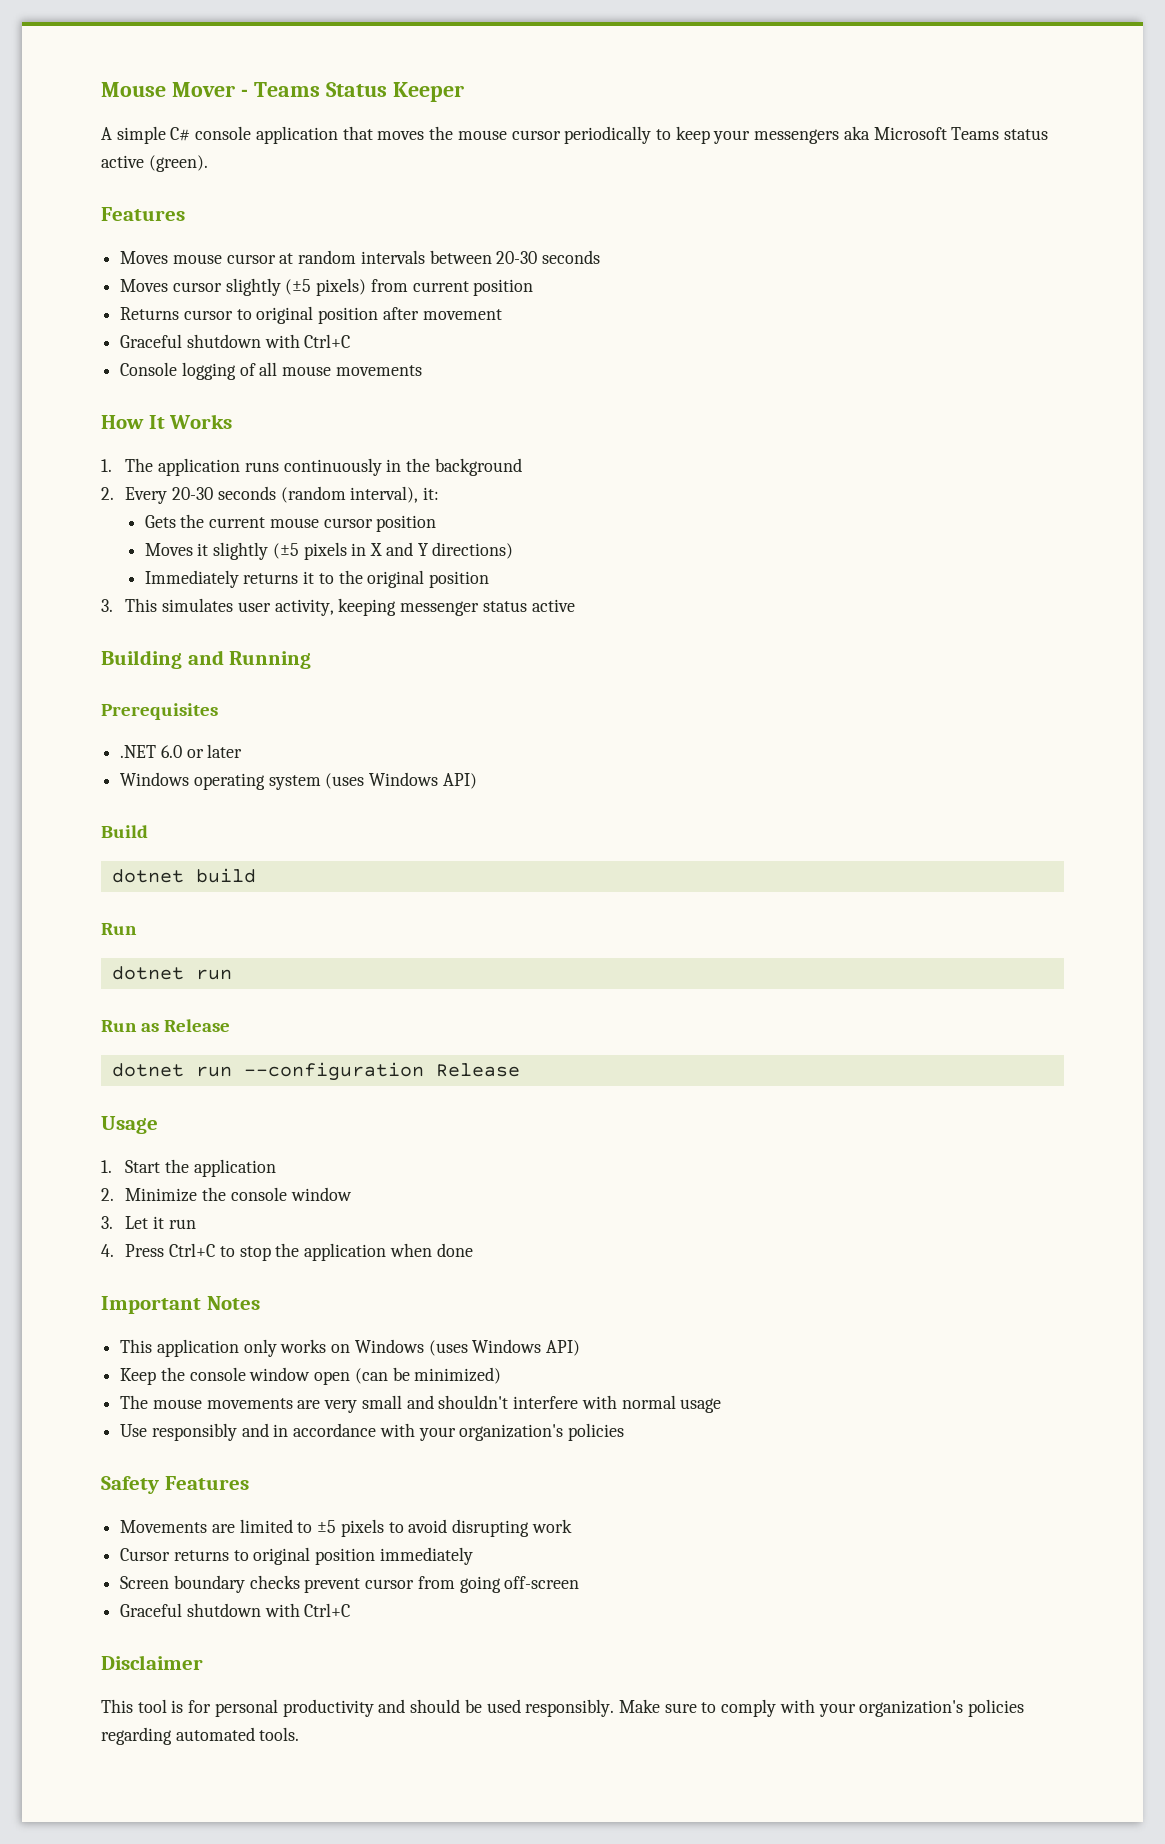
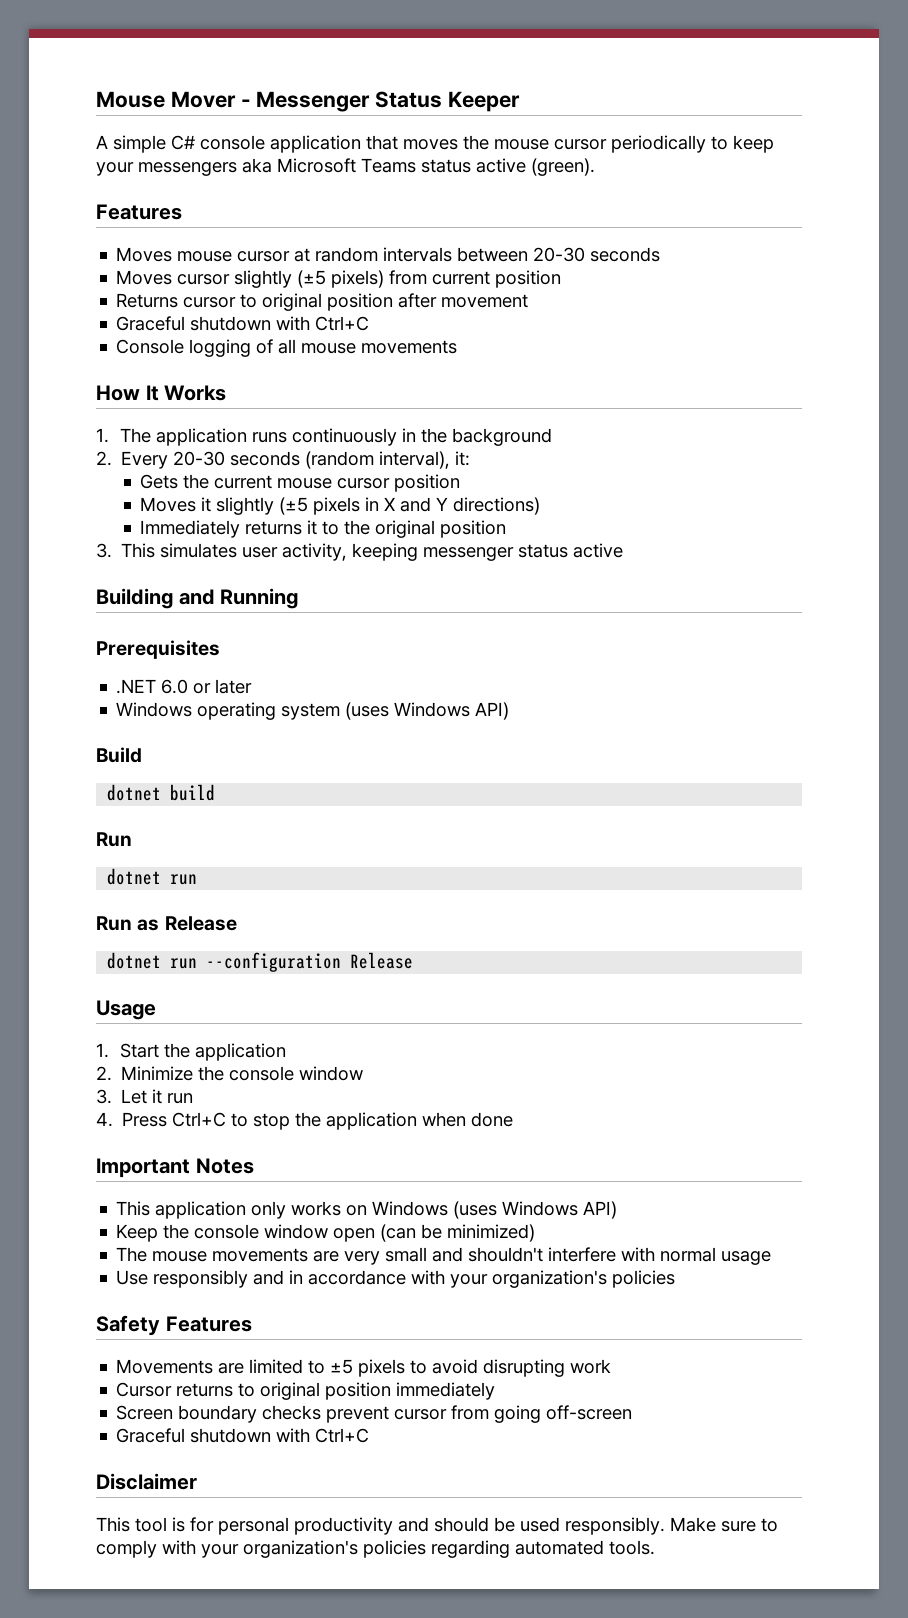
[253,82,320,97] Teams -> [256,91,371,112] Messenger

